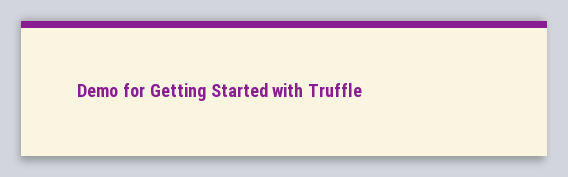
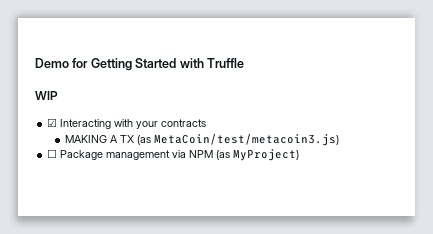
(363, 90) none -> [35,91,58,100] [47,118,207,129] [65,133,340,146] [47,149,300,161] // WIP // ☑ Interacting with your contracts // MAKING A TX (as MetaCoin/test/metacoin3.js) // ☐ Package management via NPM (as MyProject)

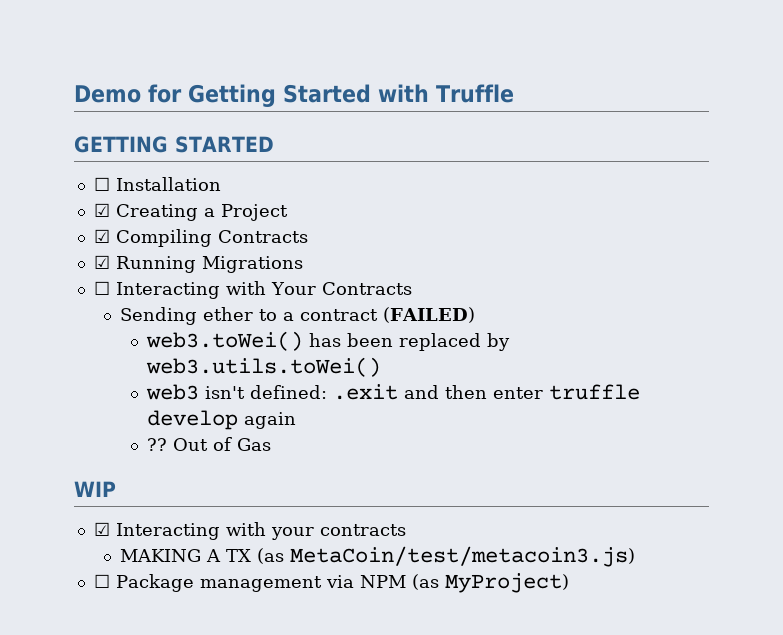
(244, 63) none -> [74,136,274,153] [93,177,221,191] [93,203,288,221] [93,229,308,247] [93,255,303,273] [93,281,412,299] [120,307,476,325] [146,331,511,351] [146,357,382,377] [146,384,641,400] [147,410,297,430] [147,437,272,451] // GETTING STARTED // ☐ Installation // ☑ Creating a Project // ☑ Compiling Contracts // ☑ Running Migrations // ☐ Interacting with Your Contracts // Sending ether to a contract (FAILED) // web3.toWei() has been replaced by web3.utils.toWei() // web3 isn't defined: .exit and then enter truffle develop again // ?? Out of Gas

